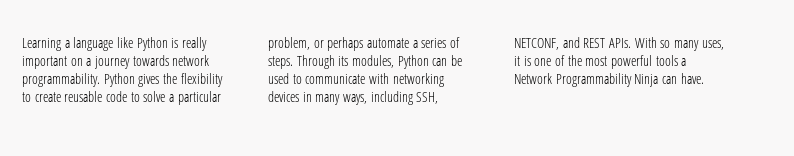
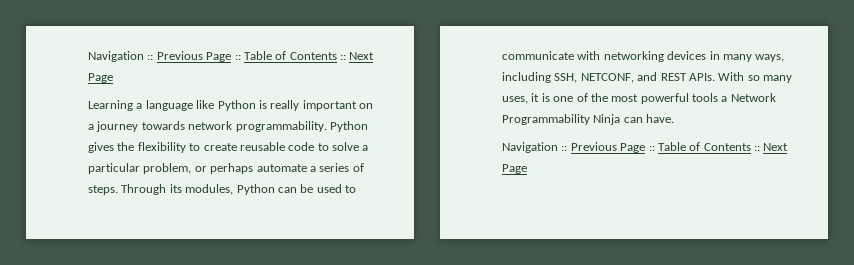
(22, 44) none -> [88,51,375,62] [88,73,113,83] Navigation :: Previous Page :: Table of Contents :: Next Page //
(704, 78) none -> [502,142,789,153] [502,164,527,174] // Navigation :: Previous Page :: Table of Contents :: Next Page

